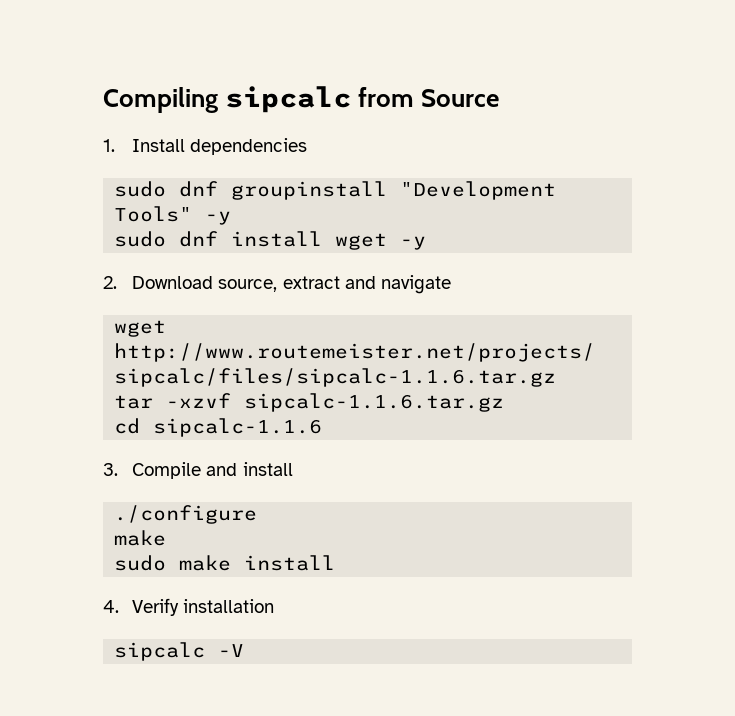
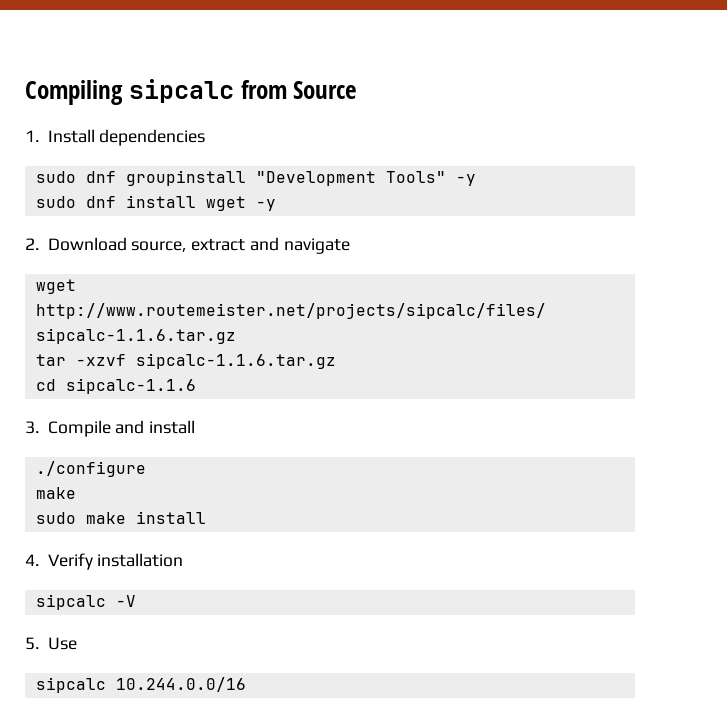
(245, 650) none -> [25,637,77,650] [35,677,246,693] // 5. Use // sipcalc 10.244.0.0/16

